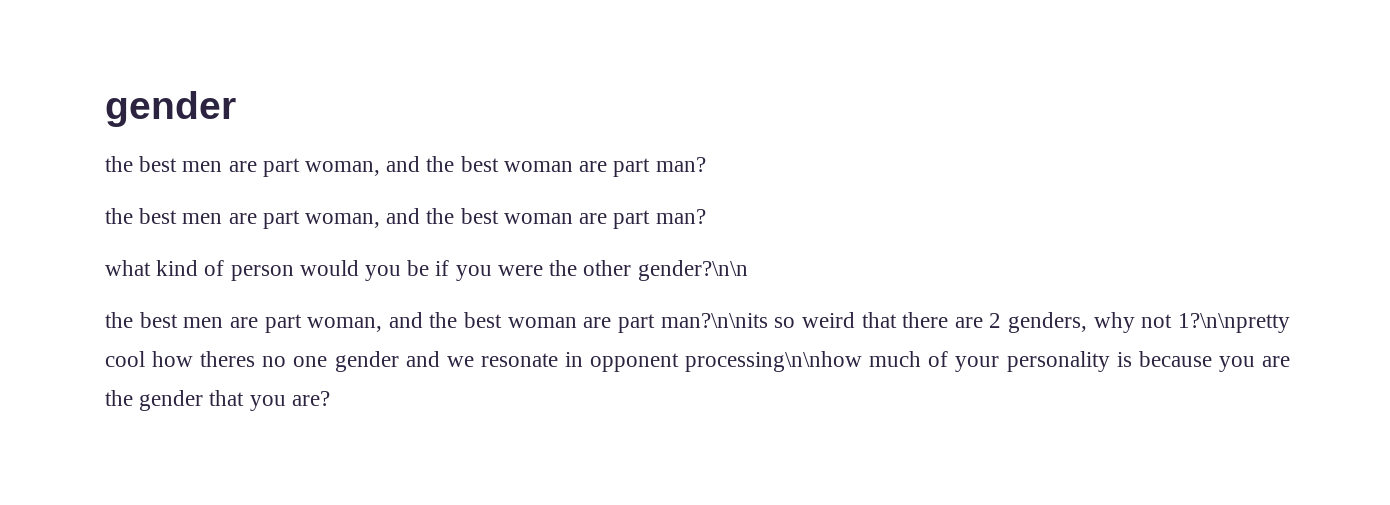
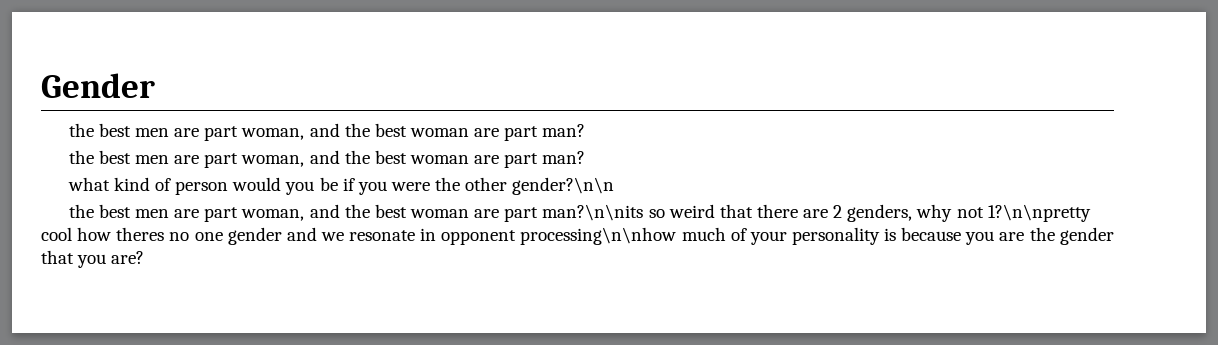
[105,91,236,127] gender -> [41,73,155,98] Gender

